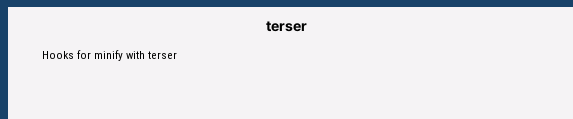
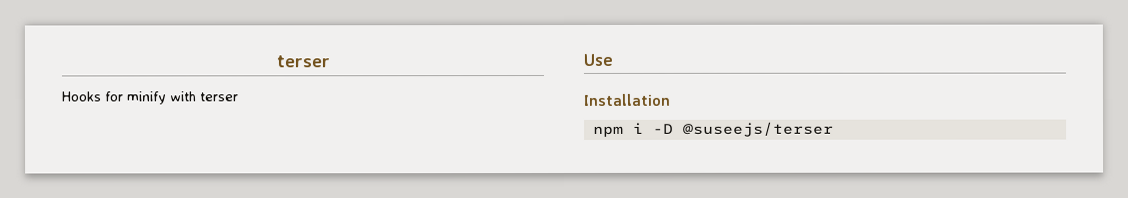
(178, 55) none -> [583,53,613,66] [583,93,671,106] [592,121,834,137] // Use // Installation // npm i -D @suseejs/terser

